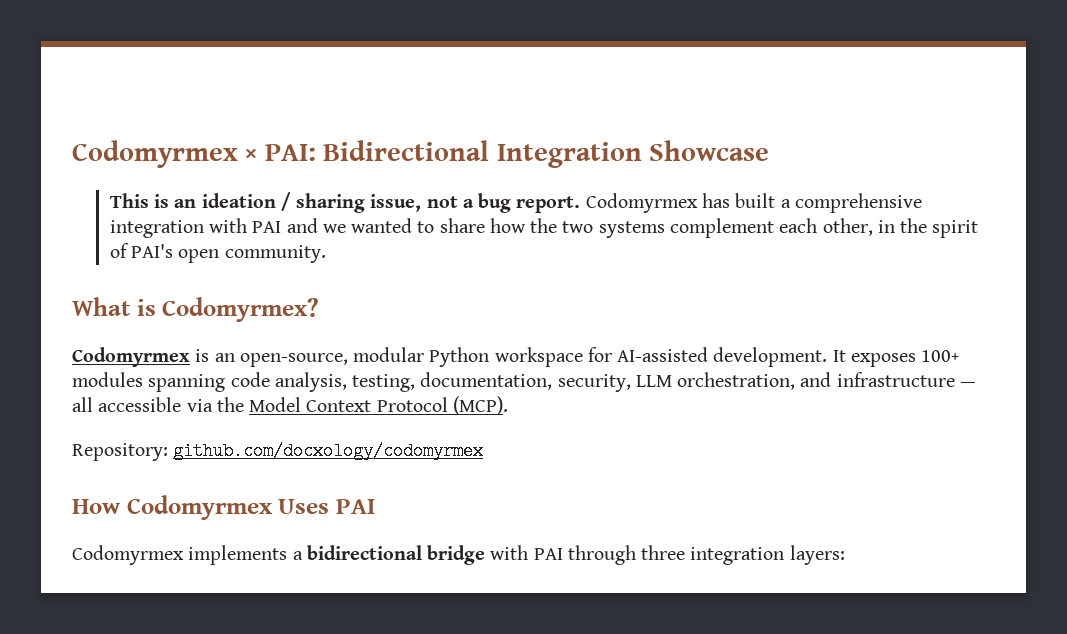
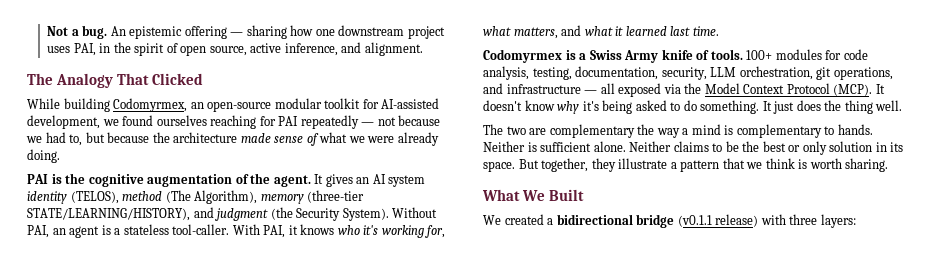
[72,140,770,168] [109,192,922,213] [109,218,979,238] [109,243,326,263] [72,297,320,322] [72,347,916,367] Codomyrmex × PAI: Bidirectional Integration Showcase // This is an ideation / sharing issue, not a bug report. Codomyrmex has built a comprehensive integration with PAI and we wanted to share how the two systems complement each other, in the spirit of PAI's open community. // What is Codomyrmex? // Codomyrmex is an open-source, modular Python workspace for AI-assisted development. It exposes -> [47,25,445,39] [47,42,423,56] [27,73,203,88] [27,98,440,112] [27,115,441,129] [26,132,439,146] [27,149,60,163] [27,173,426,187] [27,190,365,204] [27,207,438,221] [27,224,446,238] [483,25,719,39] [483,49,743,63] Not a bug. An epistemic offering — sharing how one downstream project uses PAI, in the spirit of open source, active inference, and alignment. // The Analogy That Clicked // While building Codomyrmex, an open-source modular toolkit for AI-assisted development, we found ourselves reaching for PAI repeatedly — not because we had to, but because the architecture made sense of what we were already doing. // PAI is the cognitive augmentation of the agent. It gives an AI system identity (TELOS), method (The Algorithm), memory (three-tier STATE/LEARNING/HISTORY), and judgment (the Security System). Without PAI, an agent is a stateless tool-caller. With PAI, it knows who it's working for, what matters, and what it learned last time. // Codomyrmex is a Swiss Army knife of tools.
[148,374,226,392] spanning -> [825,50,842,60] for
(796, 381) none -> [816,67,893,80] git operations,
[98,397,182,412] accessible -> [618,83,662,97] exposed
[72,442,484,461] [72,495,375,520] [72,545,785,565] // Repository: github.com/docxology/codomyrmex // How Codomyrmex Uses PAI // Codomyrmex implements a bidirectional bridge with PAI through three integration -> [875,84,885,94] [483,100,903,114] [483,124,873,138] [483,141,904,155] [483,158,889,172] [482,189,584,201] [483,214,818,228] It doesn't know why it's being asked to do something. It just does the thing well. // The two are complementary the way a mind is complementary to hands. Neither is sufficient alone. Neither claims to be the best or only solution in its space. But together, they illustrate a pattern that we think is worth sharing. // What We Built // We created a bidirectional bridge (v0.1.1 release) with three

